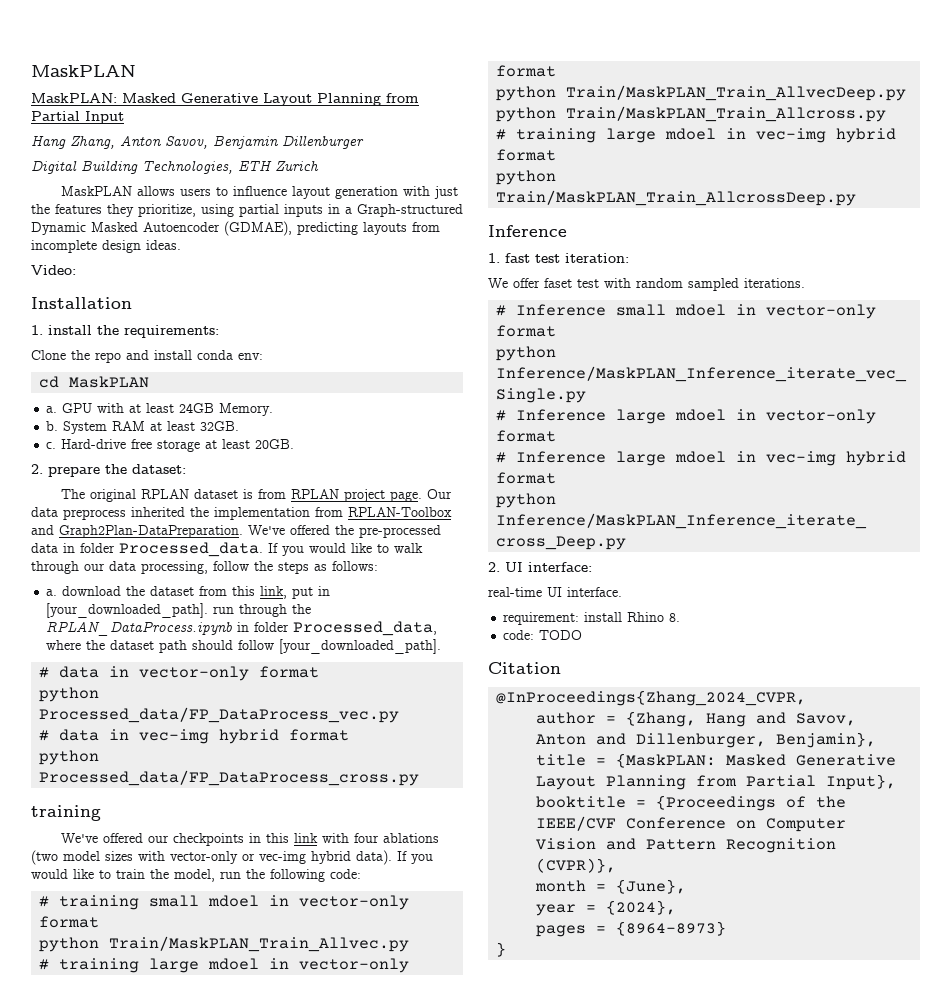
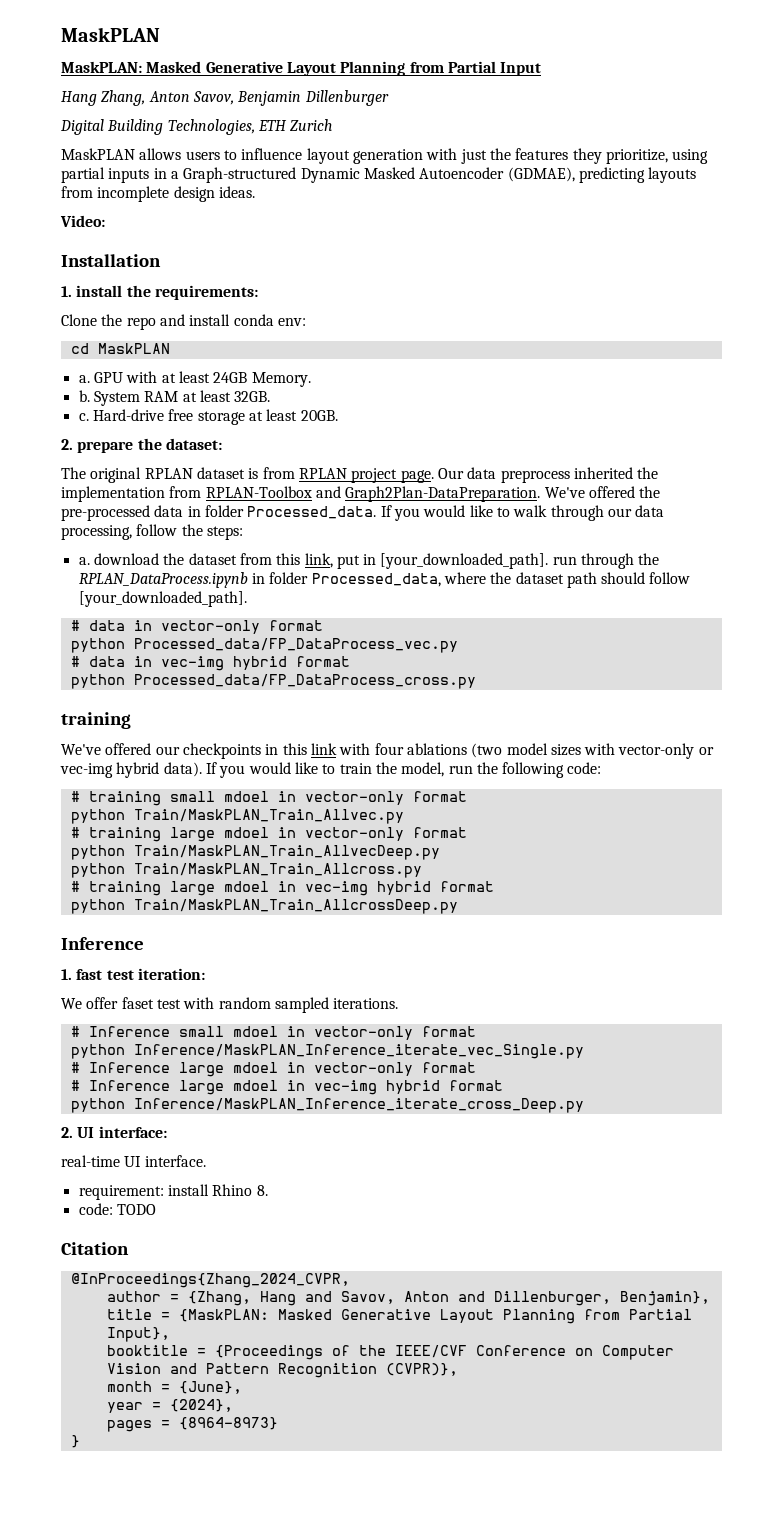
[278,561,378,574] steps as follows: -> [206,526,243,540] steps:

